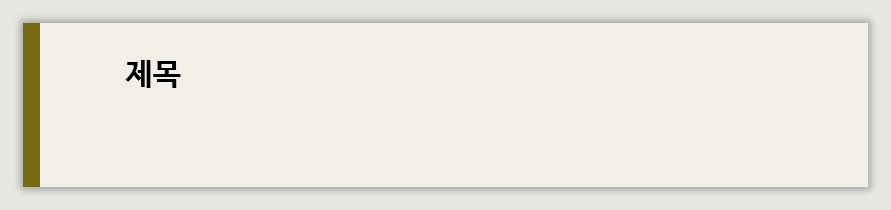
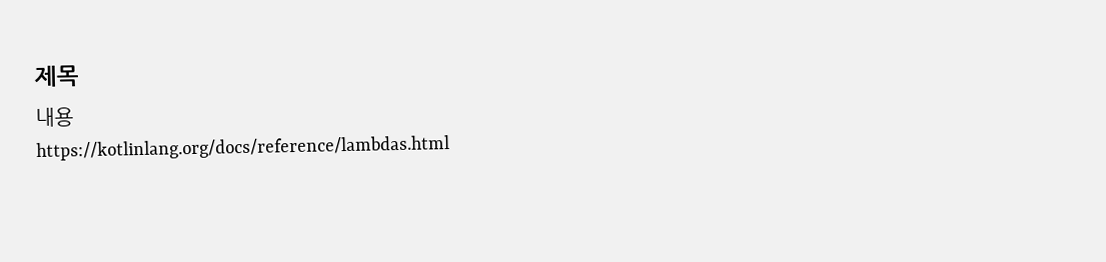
(181, 74) none -> [35,107,74,128] [36,135,450,162] // 내용 // https://kotlinlang.org/docs/reference/lambdas.html

